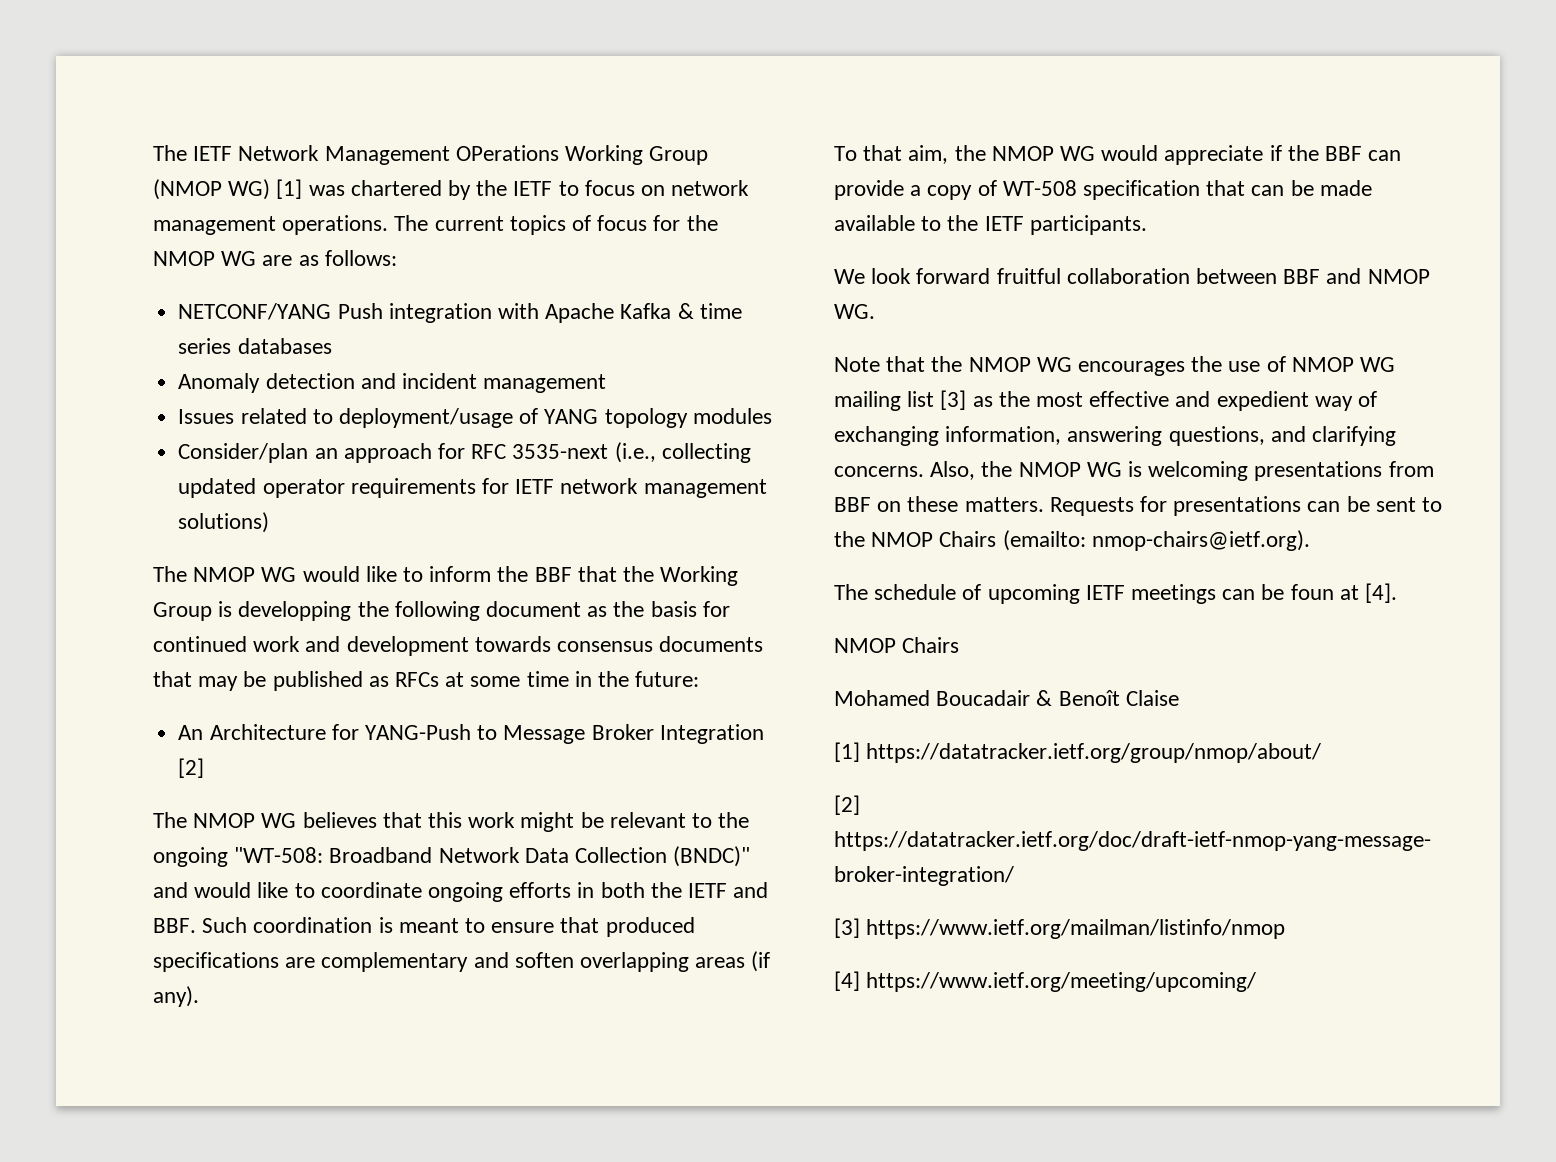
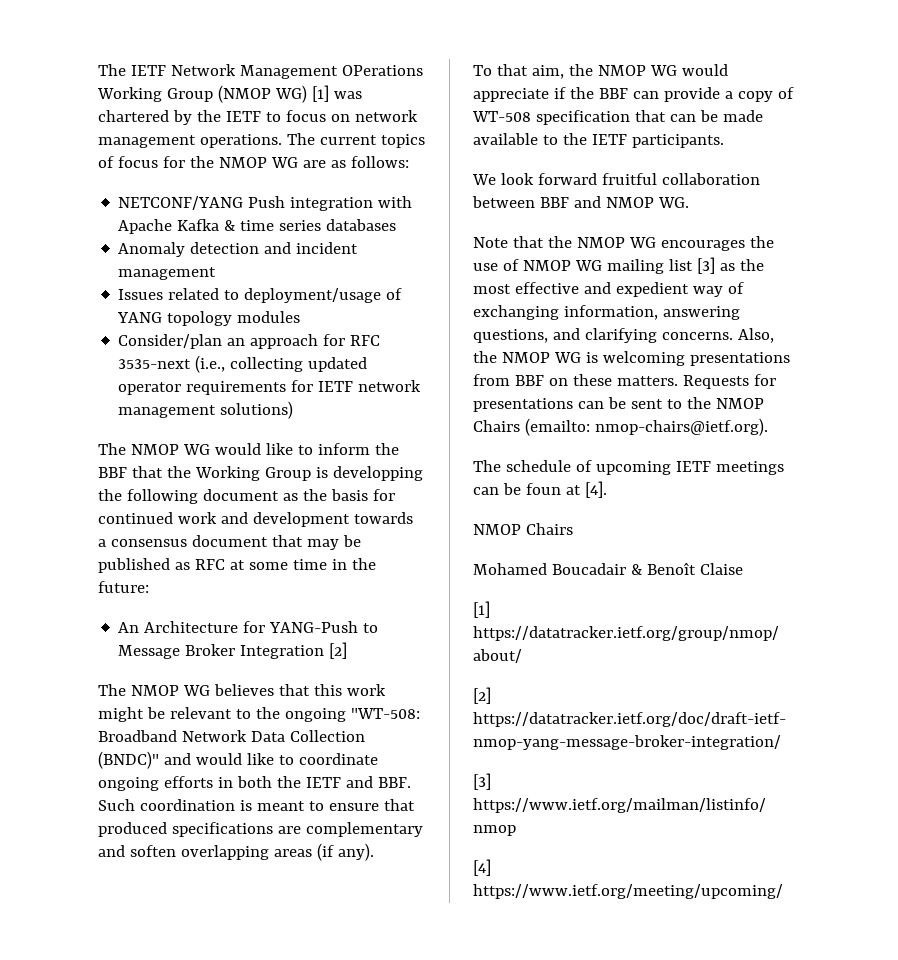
[557,636,764,652] consensus documents -> [98,535,268,547] a consensus document
[395,672,440,687] RFCs -> [194,559,225,570] RFC

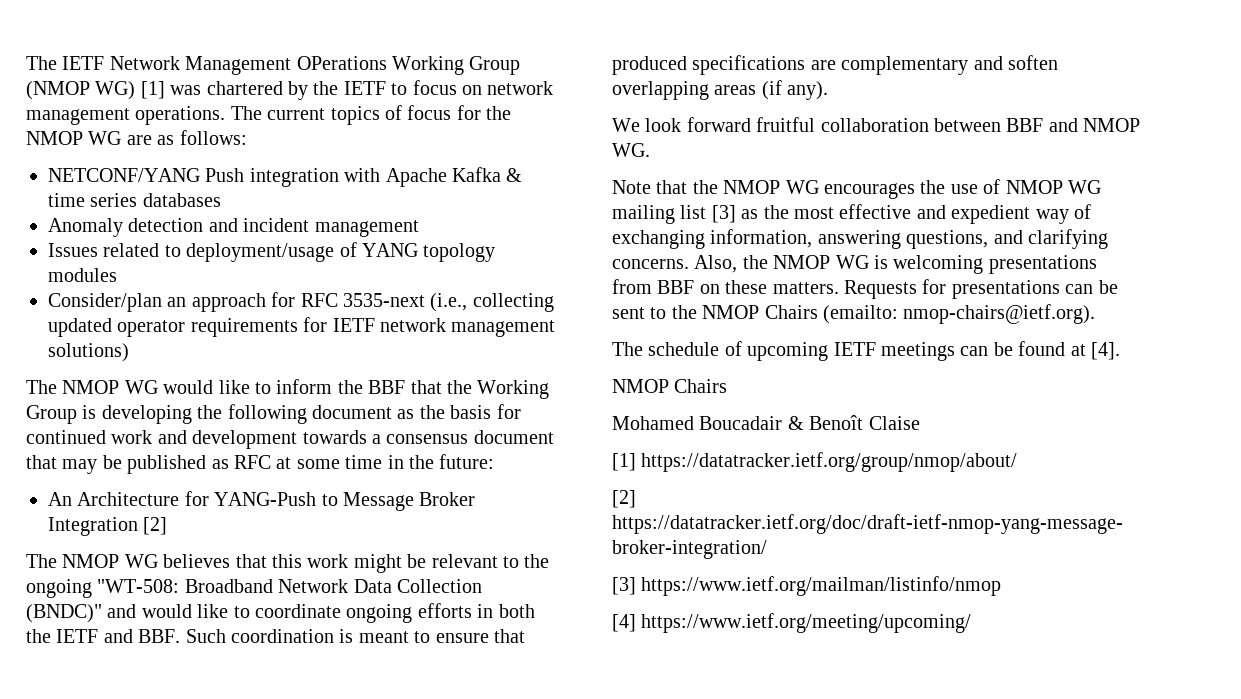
[332,466,423,481] developping -> [101,405,192,424] developing
[473,64,728,79] [473,87,794,102] [472,110,763,125] [473,133,724,148] // To that aim, the NMOP WG would appreciate if the BBF can provide a copy of WT-508 specification that can be made available to the IETF participants. -> (829, 90) none
[525,483,561,495] foun -> [1018,341,1066,356] found

